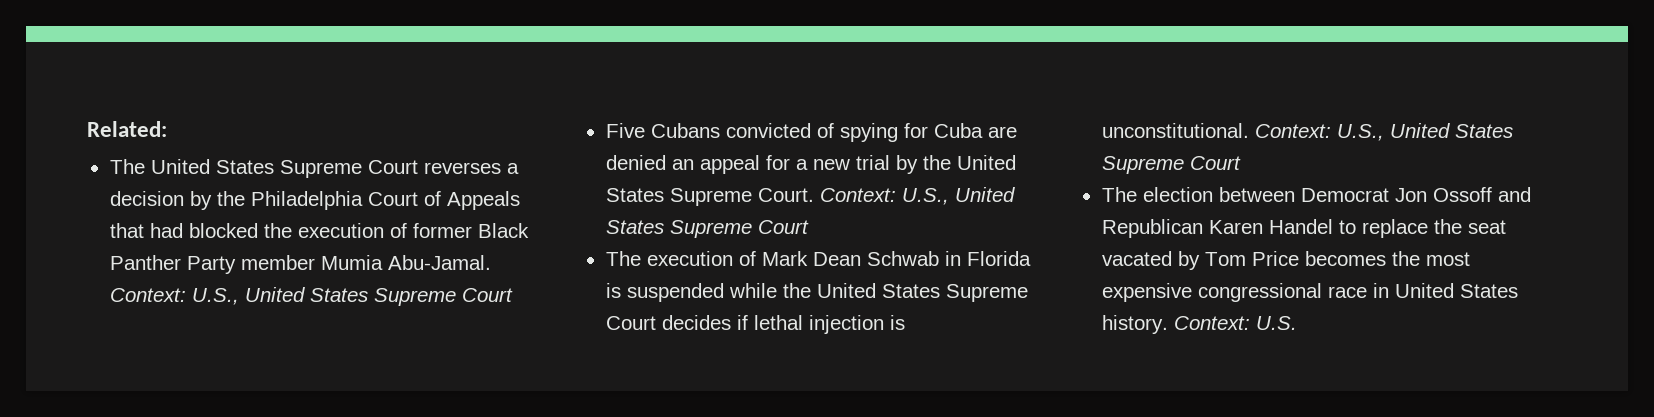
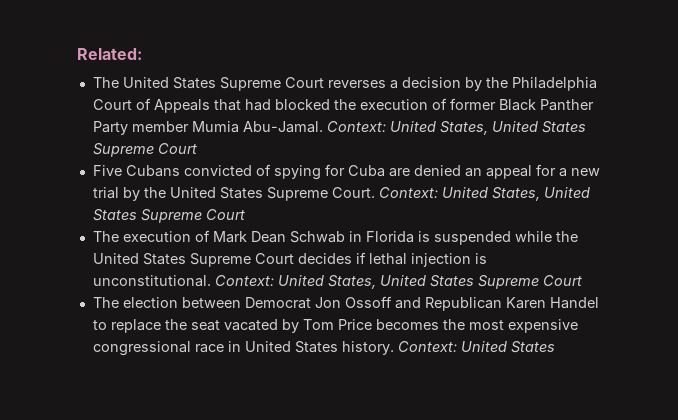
[191,288,239,305] U.S., -> [389,121,488,135] United States,
[901,188,949,205] U.S., -> [441,187,540,201] United States,
[1336,124,1384,141] U.S., -> [277,275,376,289] United States,
[1255,316,1297,330] U.S. -> [460,341,555,353] United States

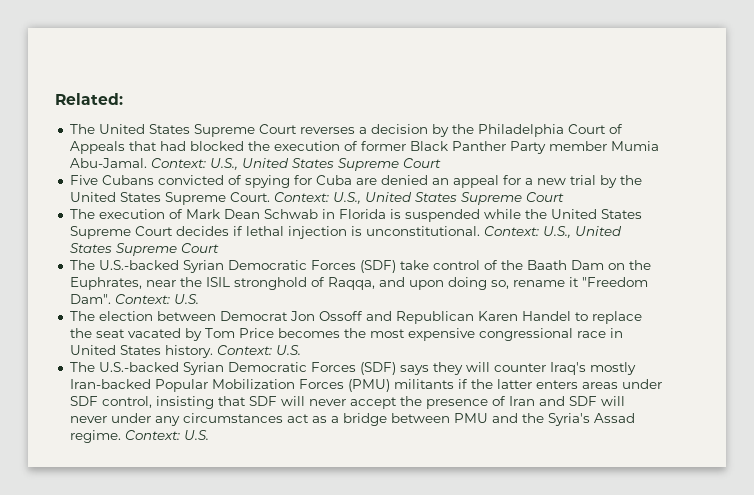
[389,121,488,135] United States, -> [209,158,238,170] U.S.,
[441,187,540,201] United States, -> [332,192,361,204] U.S.,
[277,275,582,289] United States, United States Supreme Court -> [542,226,622,238] [69,243,219,256] [69,260,651,273] [69,277,648,290] [69,294,199,304] U.S., United States Supreme Court // The U.S.-backed Syrian Democratic Forces (SDF) take control of the Baath Dam on the Euphrates, near the ISIL stronghold of Raqqa, and upon doing so, rename it "Freedom Dam". Context: U.S.
[460,341,555,353] United States -> [275,345,301,355] [69,362,636,375] [69,379,662,392] [69,396,625,409] [69,413,635,426] [69,430,209,443] U.S. // The U.S.-backed Syrian Democratic Forces (SDF) says they will counter Iraq's mostly Iran-backed Popular Mobilization Forces (PMU) militants if the latter enters areas under SDF control, insisting that SDF will never accept the presence of Iran and SDF will never under any circumstances act as a bridge between PMU and the Syria's Assad regime. Context: U.S.

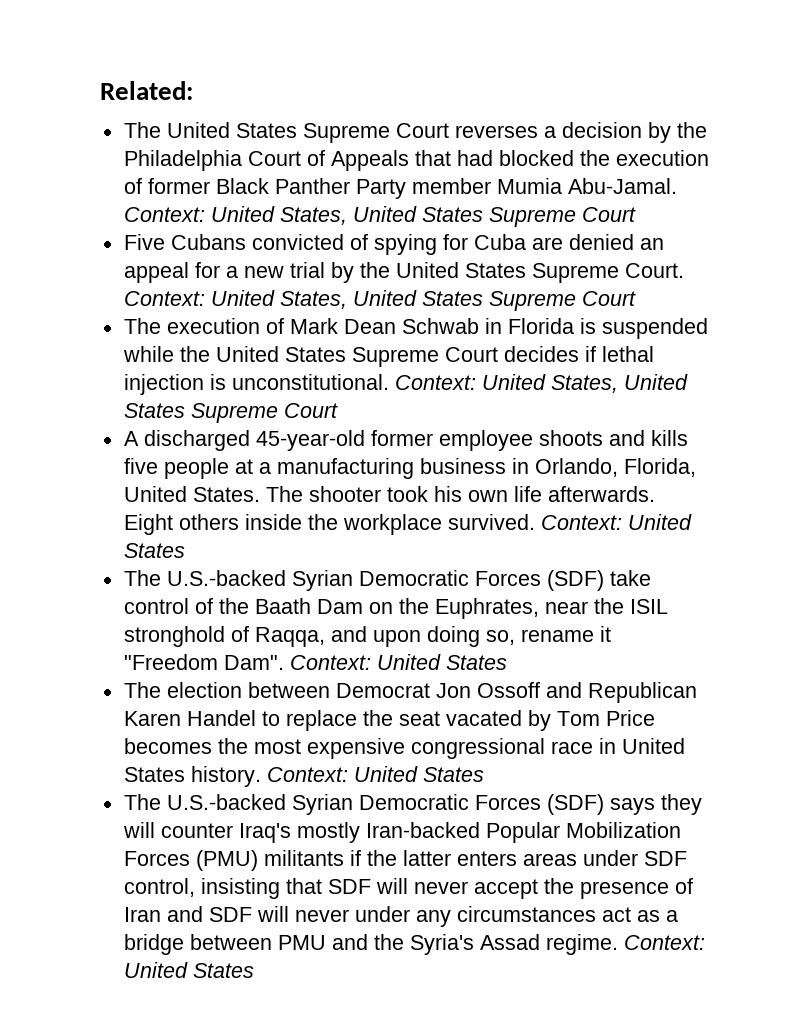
[209,158,238,170] U.S., -> [210,206,347,225] United States,
[332,192,361,204] U.S., -> [210,290,347,309] United States,
[542,226,622,238] [69,243,219,256] U.S., United States Supreme Court -> [481,374,688,393] [123,403,338,423] [123,430,688,451] [123,458,696,479] [123,486,655,502] [123,514,692,535] [123,543,185,558] United States, United States Supreme Court // A discharged 45-year-old former employee shoots and kills five people at a manufacturing business in Orlando, Florida, United States. The shooter took his own life afterwards. Eight others inside the workplace survived. Context: United States
[173,294,199,304] U.S. -> [376,654,507,670] United States
[275,345,301,355] U.S. -> [353,766,484,782] United States
[183,430,209,440] U.S. -> [123,962,254,978] United States

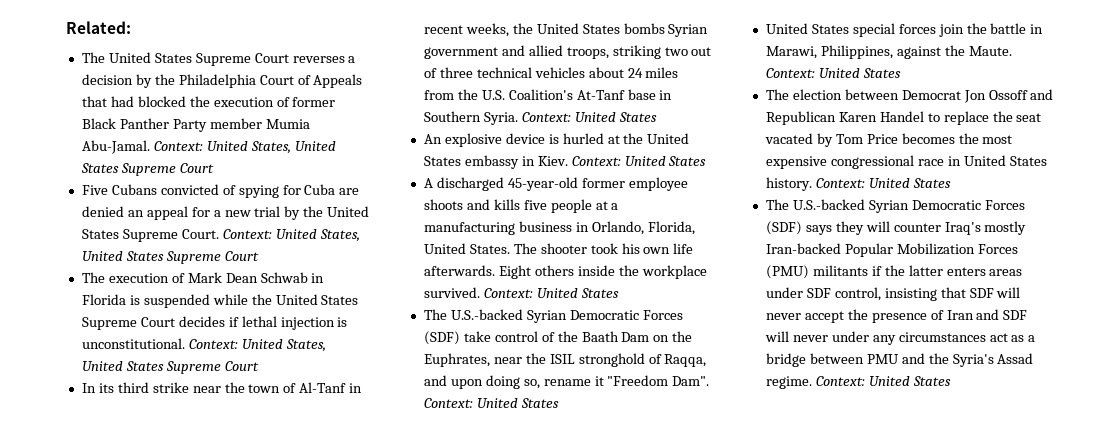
(338, 410) none -> [81,382,363,393] [423,23,709,37] [423,45,712,59] [423,67,679,78] [423,89,673,100] [423,111,657,125] [423,133,690,147] [423,155,707,169] // In its third strike near the town of Al-Tanf in recent weeks, the United States bombs Syrian government and allied troops, striking two out of three technical vehicles about 24 miles from the U.S. Coalition's At-Tanf base in Southern Syria. Context: United States // An explosive device is hurled at the United States embassy in Kiev. Context: United States
(507, 662) none -> [765,23,1044,37] [765,45,1012,59] [765,68,901,78] // United States special forces join the battle in Marawi, Philippines, against the Maute. Context: United States

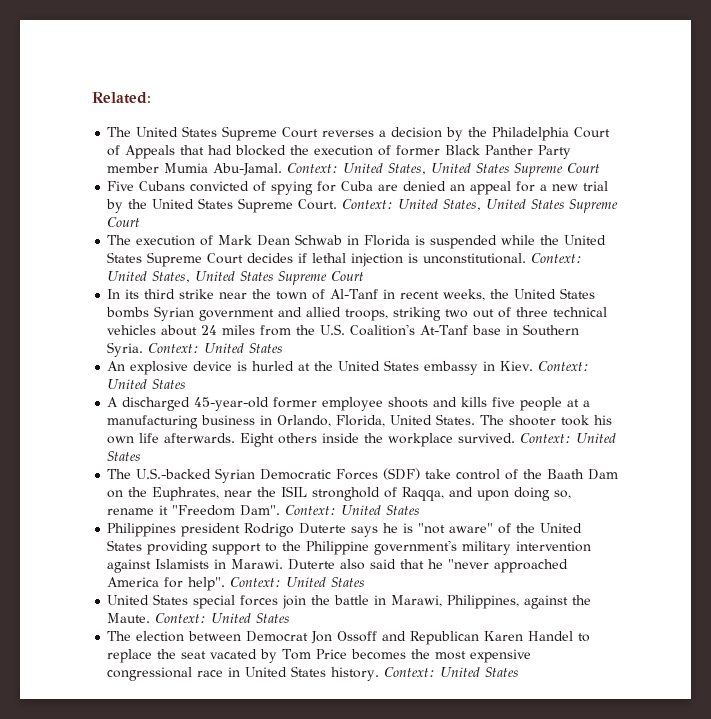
(559, 403) none -> [107,523,583,537] [107,540,592,555] [107,559,569,573] [107,577,365,591] // Philippines president Rodrigo Duterte says he is "not aware" of the United States providing support to the Philippine government's military intervention against Islamists in Marawi. Duterte also said that he "never approached America for help". Context: United States
[765,199,1025,213] [765,221,1027,235] [765,243,1018,257] [765,265,1023,279] [765,287,1021,301] [765,309,1028,323] [764,331,1036,345] [765,353,1034,367] [765,376,951,389] // The U.S.-backed Syrian Democratic Forces (SDF) says they will counter Iraq's mostly Iran-backed Popular Mobilization Forces (PMU) militants if the latter enters areas under SDF control, insisting that SDF will never accept the presence of Iran and SDF will never under any circumstances act as a bridge between PMU and the Syria's Assad regime. Context: United States -> (519, 672) none

